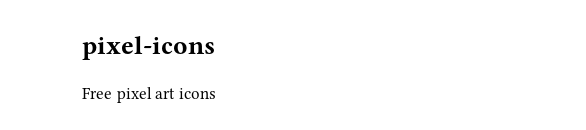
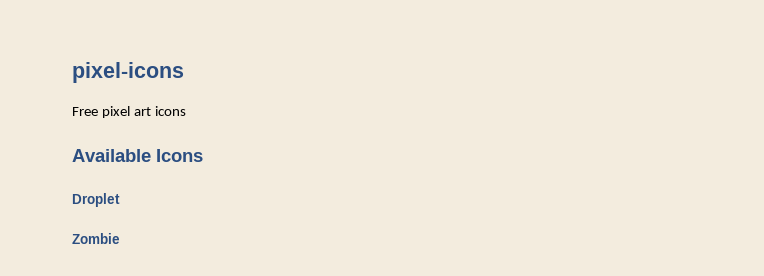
(216, 93) none -> [72,149,203,162] [72,193,120,207] [72,233,120,244] // Available Icons // Droplet // Zombie

